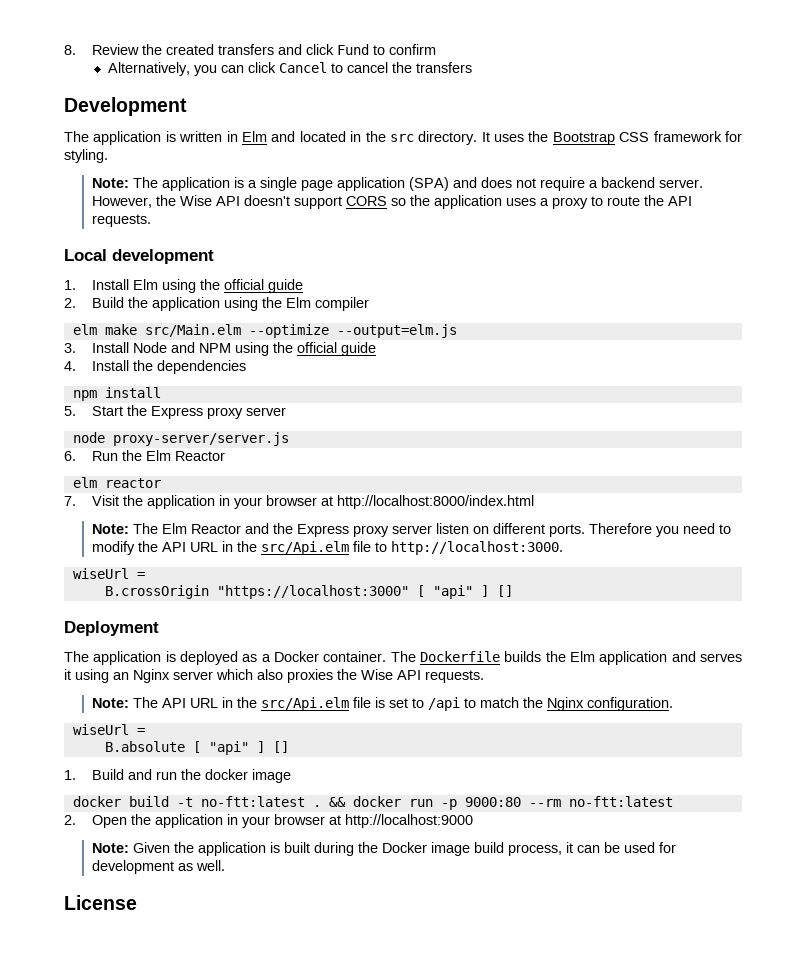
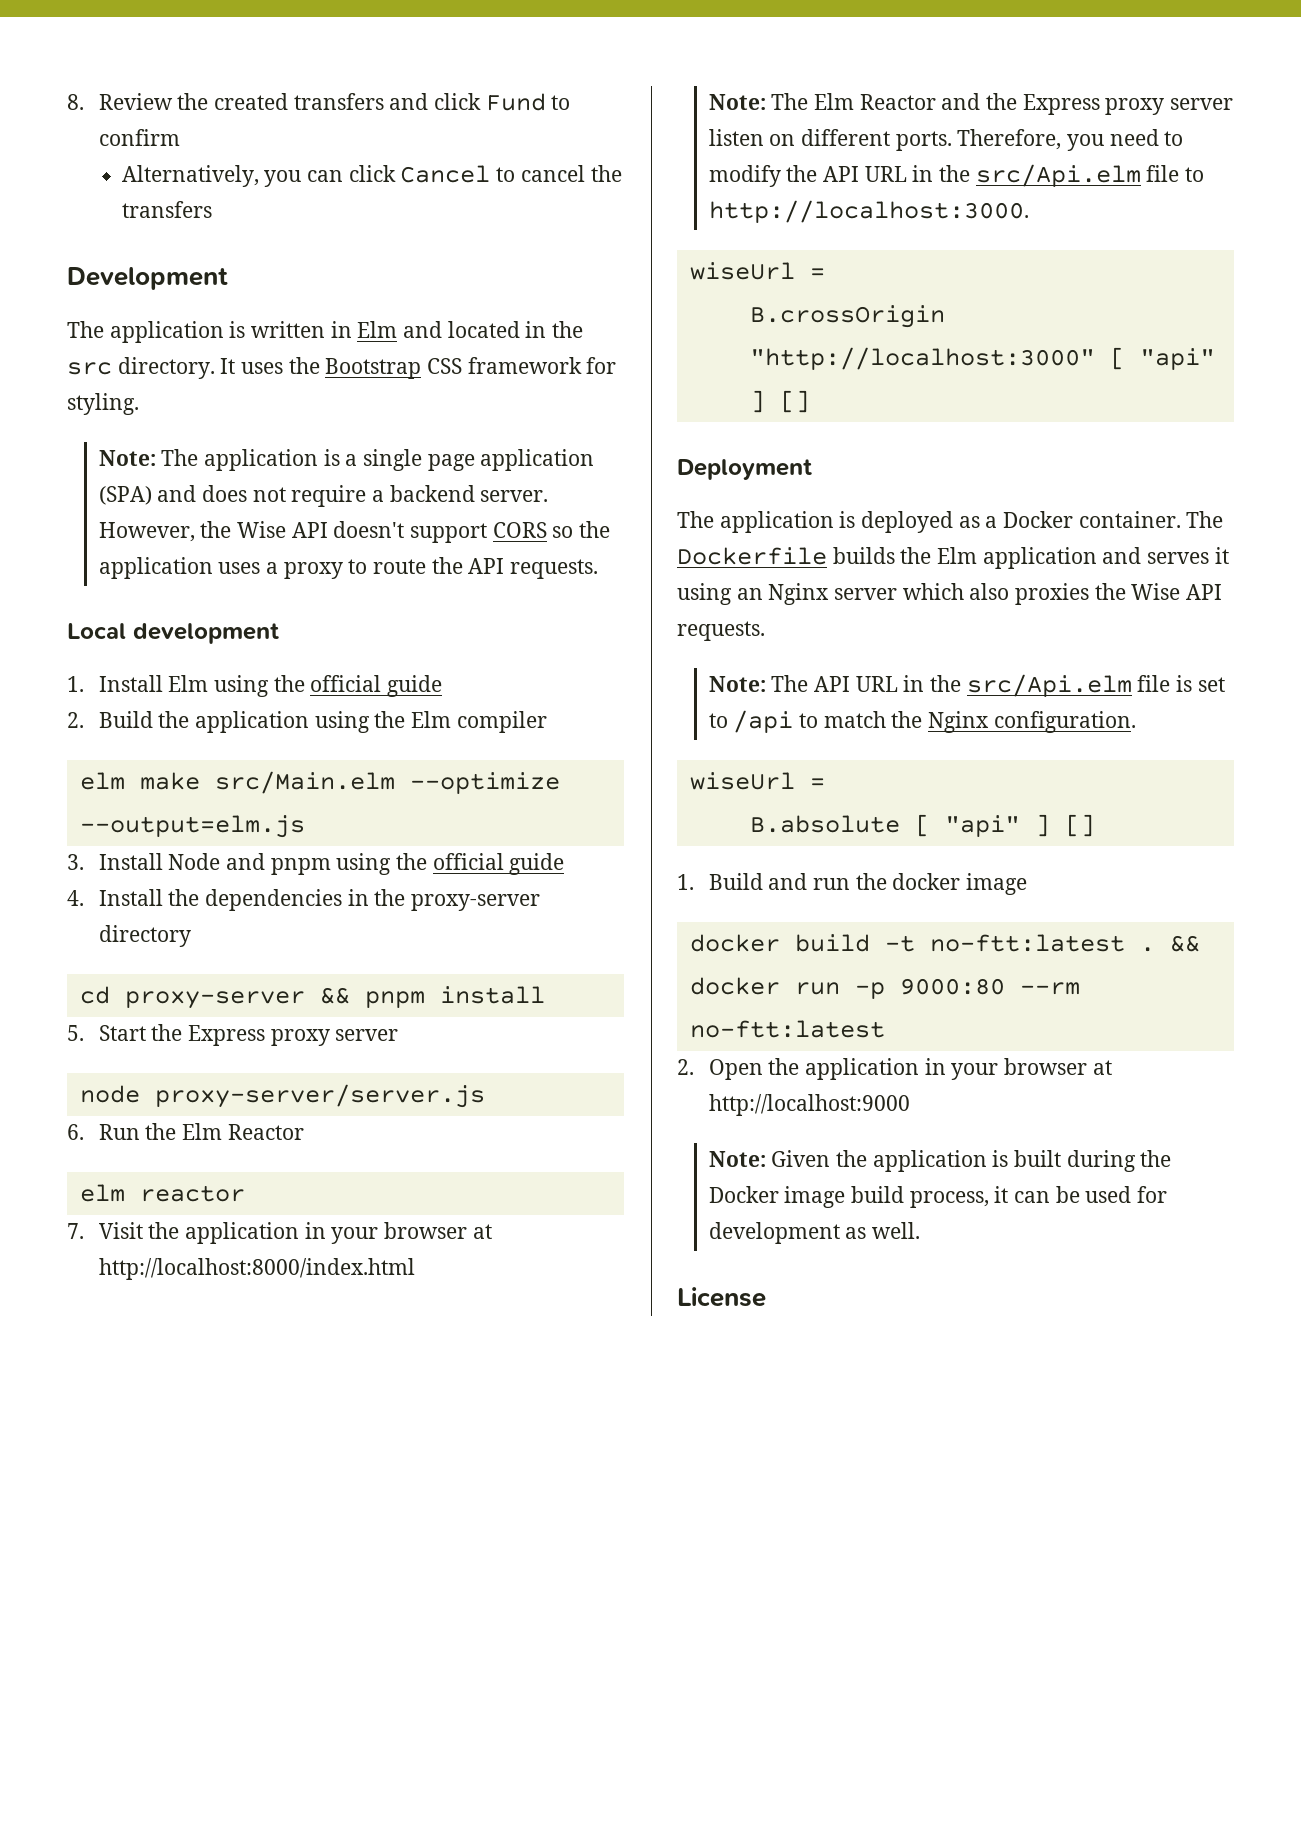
[198,343,231,353] NPM -> [270,858,331,875] pnpm
[72,390,97,401] // npm -> [347,889,541,911] [98,925,191,947] [79,986,425,1009] in the proxy-server directory // cd proxy-server && pnpm
[588,523,652,534] Therefore -> [957,129,1062,150] Therefore,
[216,585,409,599] "https://localhost:3000" -> [749,347,1095,370] "http://localhost:3000"

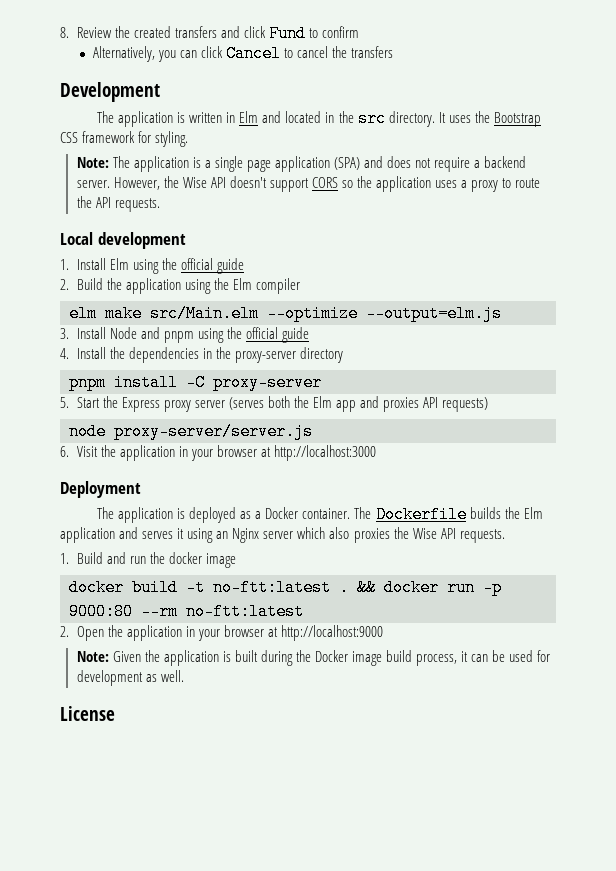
[79,986,350,1009] cd proxy-server && -> (343, 355) none
(545, 995) none -> [186,374,322,391] -C proxy-server
[79,1084,485,1108] [67,1123,304,1140] [79,1184,245,1202] [67,1223,84,1239] // node proxy-server/server.js // 6. Run the Elm Reactor // elm reactor // 7. -> [228,396,489,412] [69,423,313,440] [60,446,69,457] (serves both the Elm app and proxies API requests) // node proxy-server/server.js // 6.
[98,1258,415,1280] [708,93,1234,115] [708,129,1184,151] [708,164,1205,187] [708,200,1029,223] [689,262,825,280] [749,305,945,328] [749,347,1215,370] [749,390,810,413] http://localhost:8000/index.html // Note: The Elm Reactor and the Express proxy server listen on different ports. Therefore, you need to modify the API URL in the src/Api.elm file to http://localhost:3000. // wiseUrl = // B.crossOrigin "http://localhost:3000" [ "api" ] [] -> [273,445,376,461] http://localhost:3000
[708,674,1225,697] [708,710,1136,733] [689,772,825,790] [749,814,1095,837] // Note: The API URL in the src/Api.elm file is set to /api to match the Nginx configuration. // wiseUrl = // B.absolute [ "api" ] [] -> (505, 536) none

